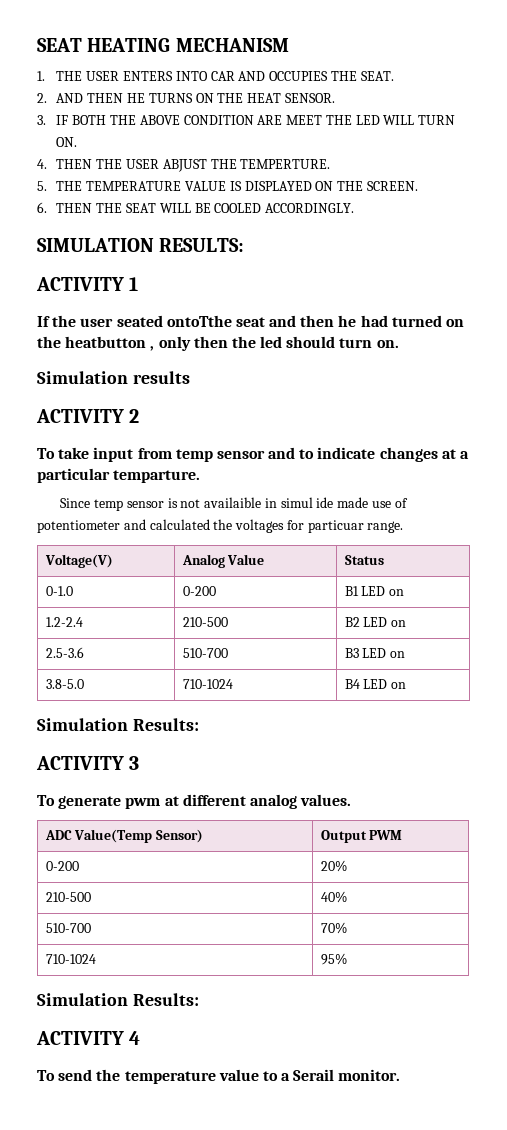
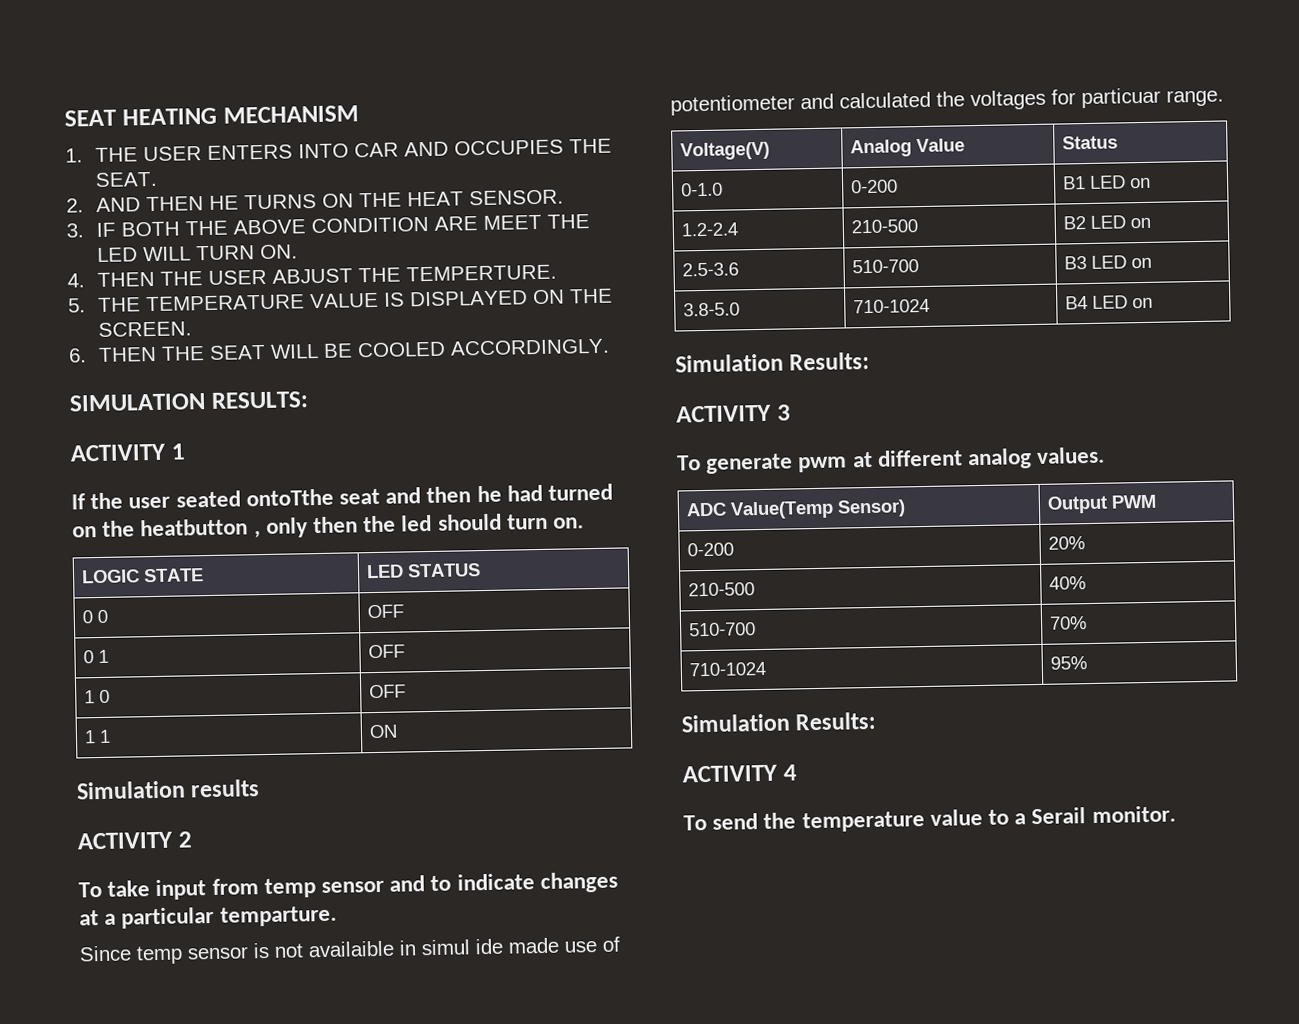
(399, 344) none -> [81,568,205,584] [366,563,482,579] [82,609,109,624] [367,604,405,619] [83,649,110,664] [368,644,406,659] [84,689,111,704] [369,684,407,699] [84,729,112,744] [369,724,399,739] // LOGIC STATE | LED STATUS // 0 0 | OFF // 0 1 | OFF // 1 0 | OFF // 1 1 | ON

